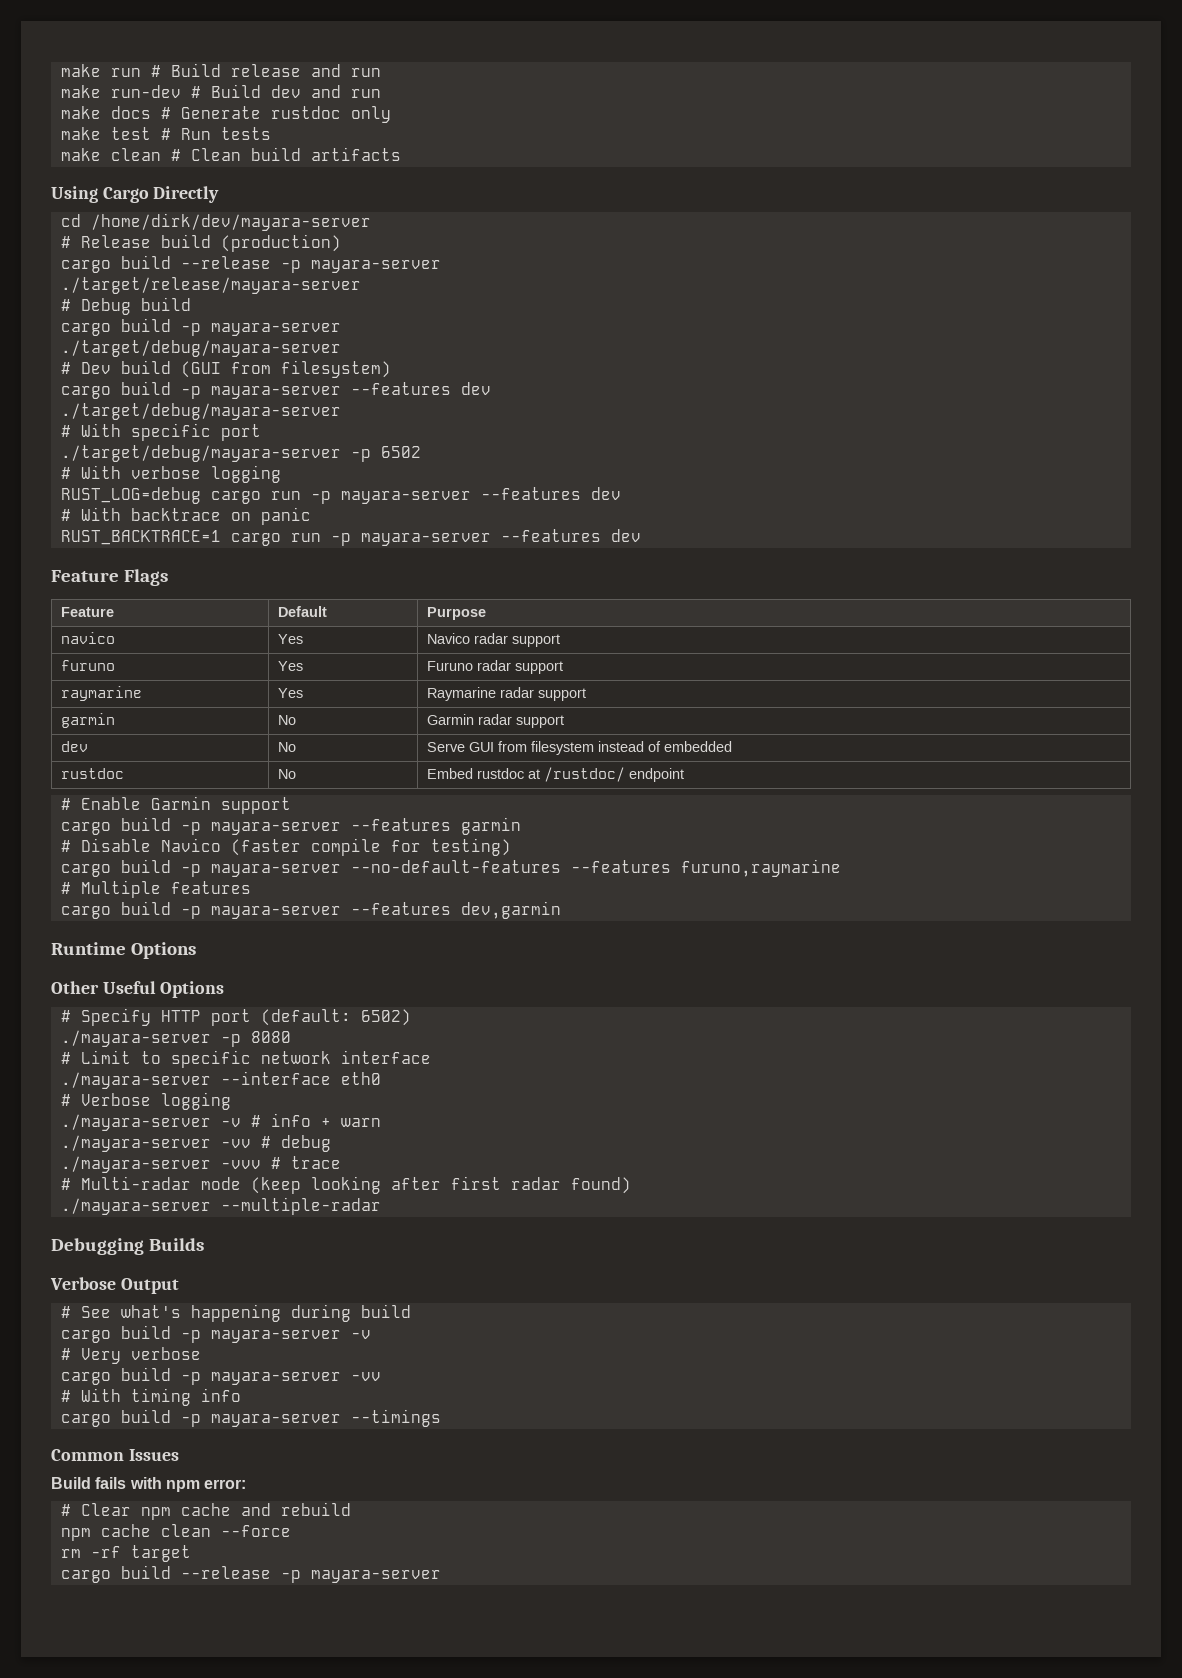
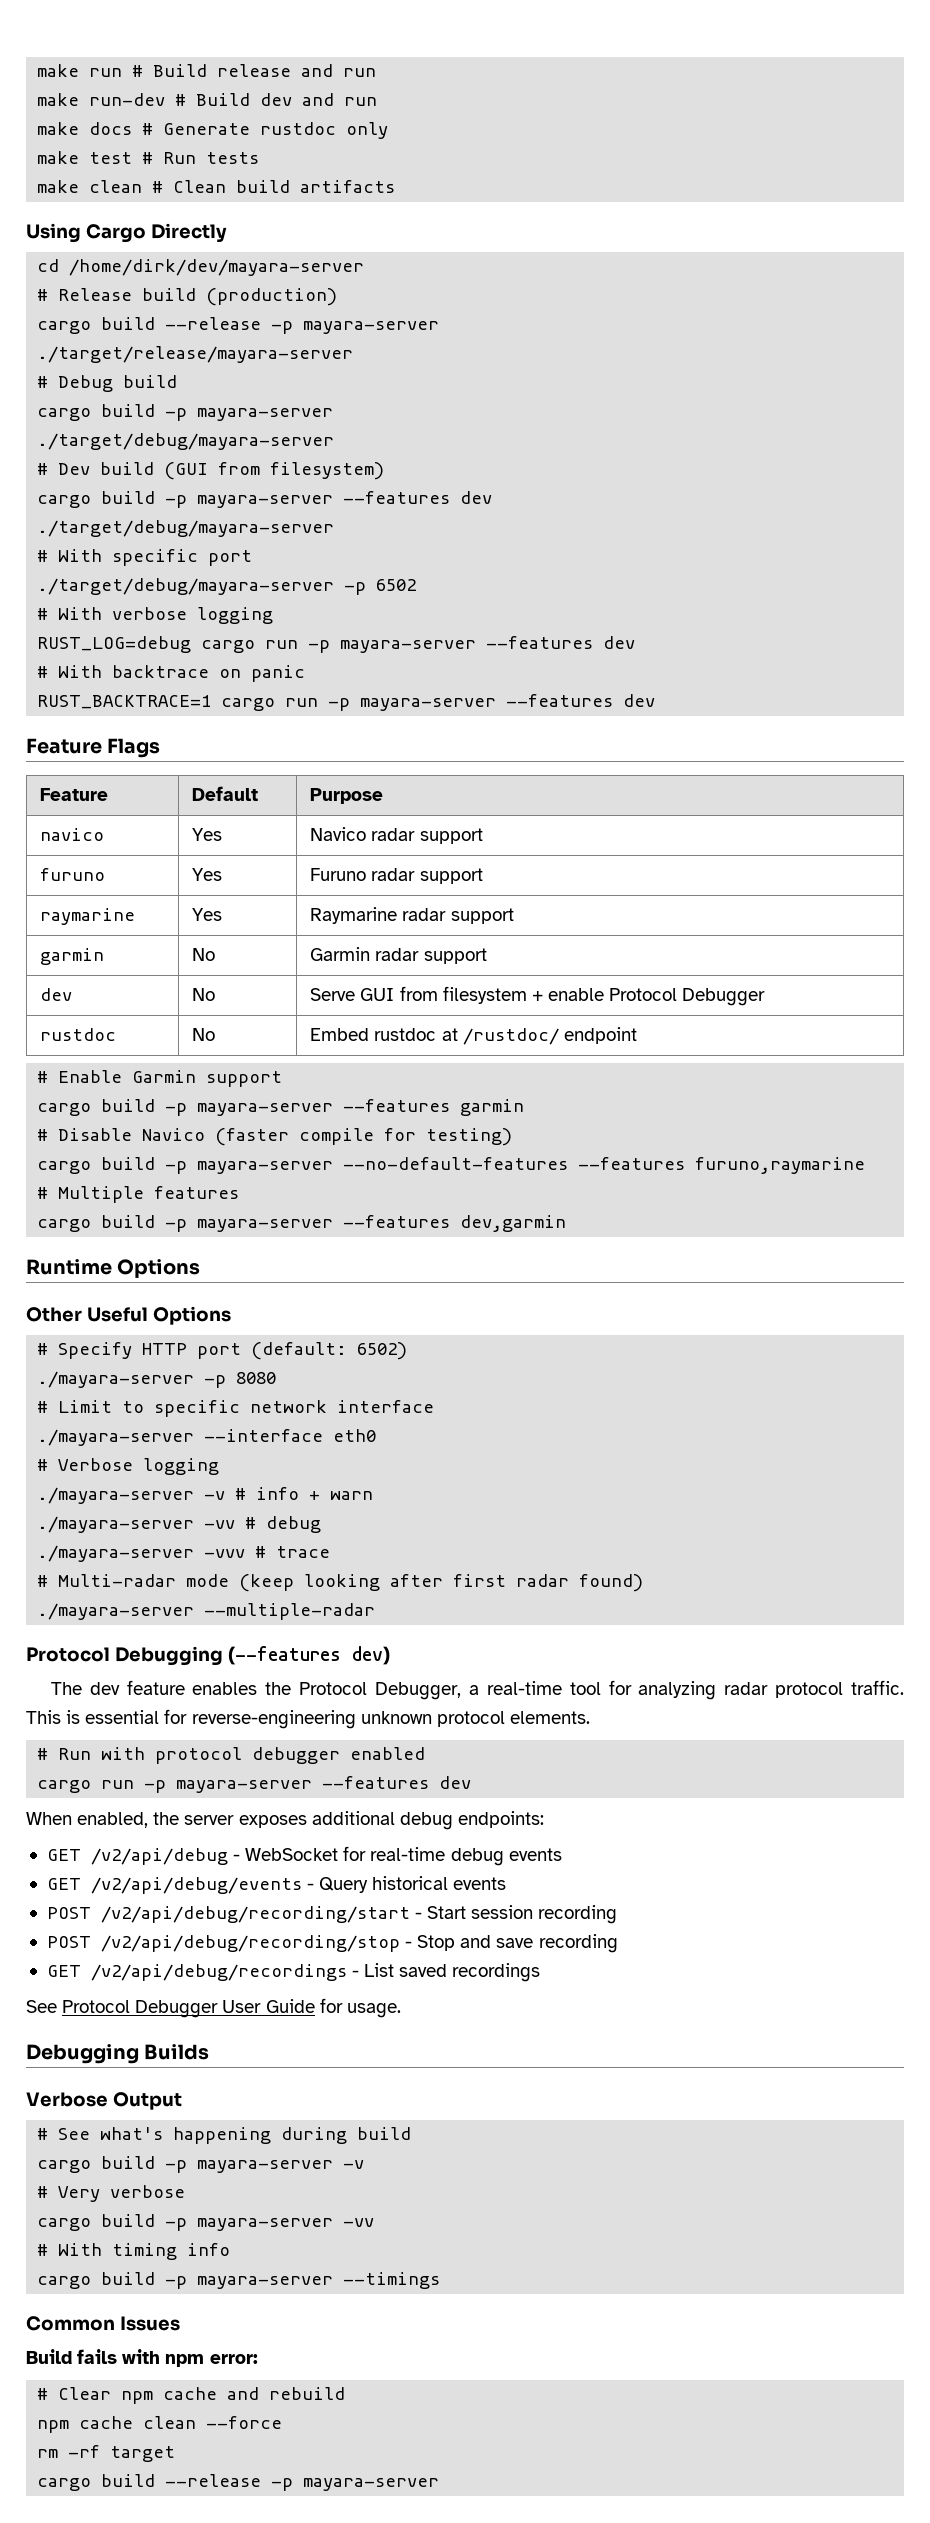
[597,741,732,752] instead of embedded -> [531,988,766,1006] + enable Protocol Debugger
(381, 1206) none -> [26,1646,390,1666] [50,1680,904,1700] [26,1709,590,1729] [37,1747,426,1764] [37,1776,472,1793] [26,1811,544,1830] [46,1846,562,1866] [46,1876,507,1894] [46,1905,618,1924] [46,1934,618,1953] [46,1963,541,1982] [26,1998,401,2018] // Protocol Debugging (--features dev) // The dev feature enables the Protocol Debugger, a real-time tool for analyzing radar protocol traffic. This is essential for reverse-engineering unknown protocol elements. // # Run with protocol debugger enabled // cargo run -p mayara-server --features dev // When enabled, the server exposes additional debug endpoints: // GET /v2/api/debug - WebSocket for real-time debug events // GET /v2/api/debug/events - Query historical events // POST /v2/api/debug/recording/start - Start session recording // POST /v2/api/debug/recording/stop - Stop and save recording // GET /v2/api/debug/recordings - List saved recordings // See Protocol Debugger User Guide for usage.

